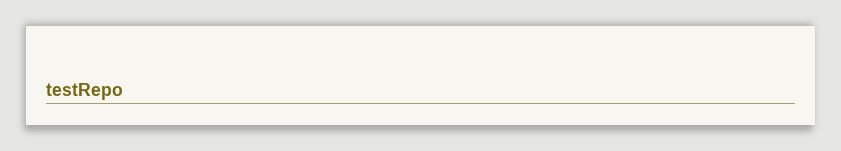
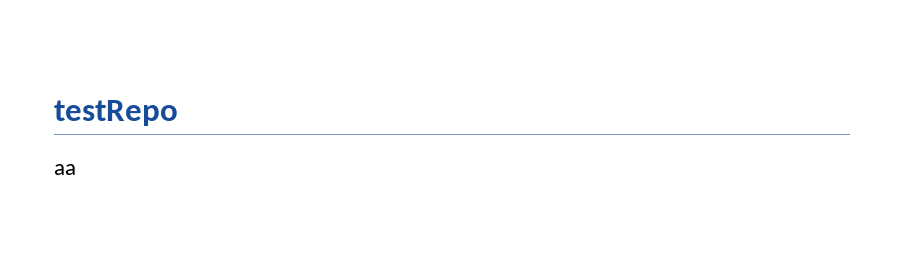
(123, 91) none -> [54,164,76,175] // aa

